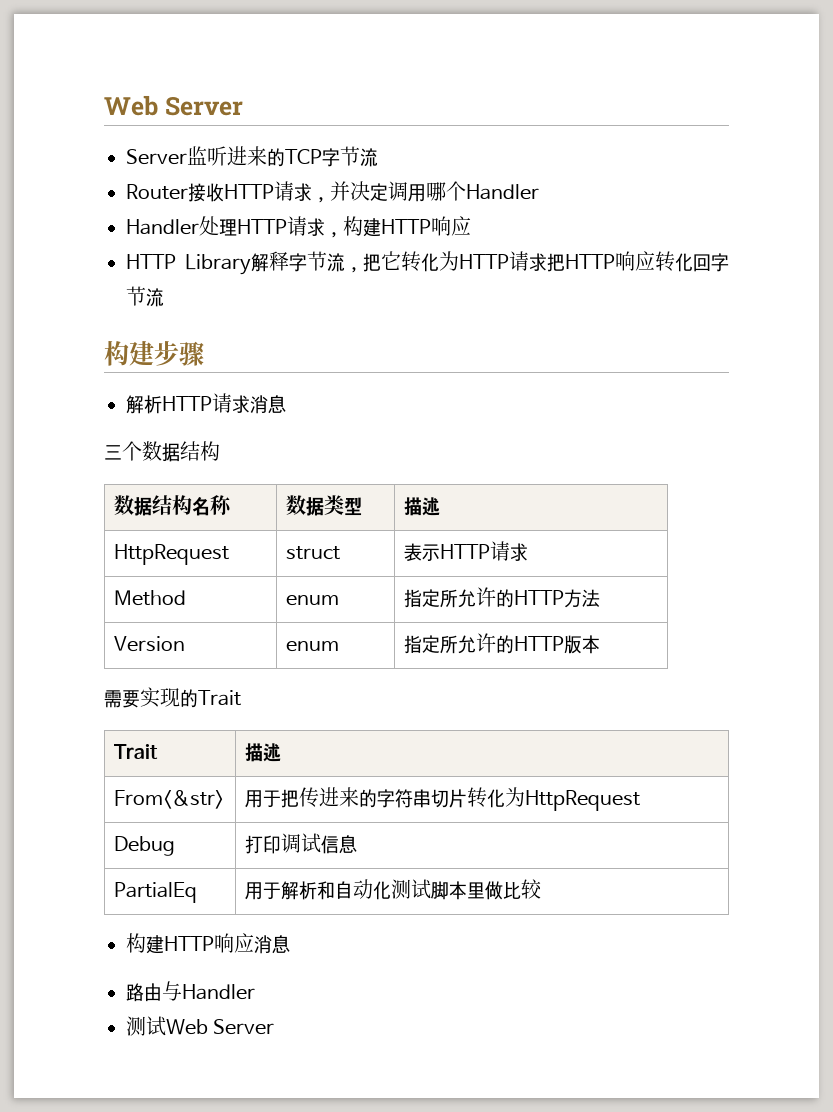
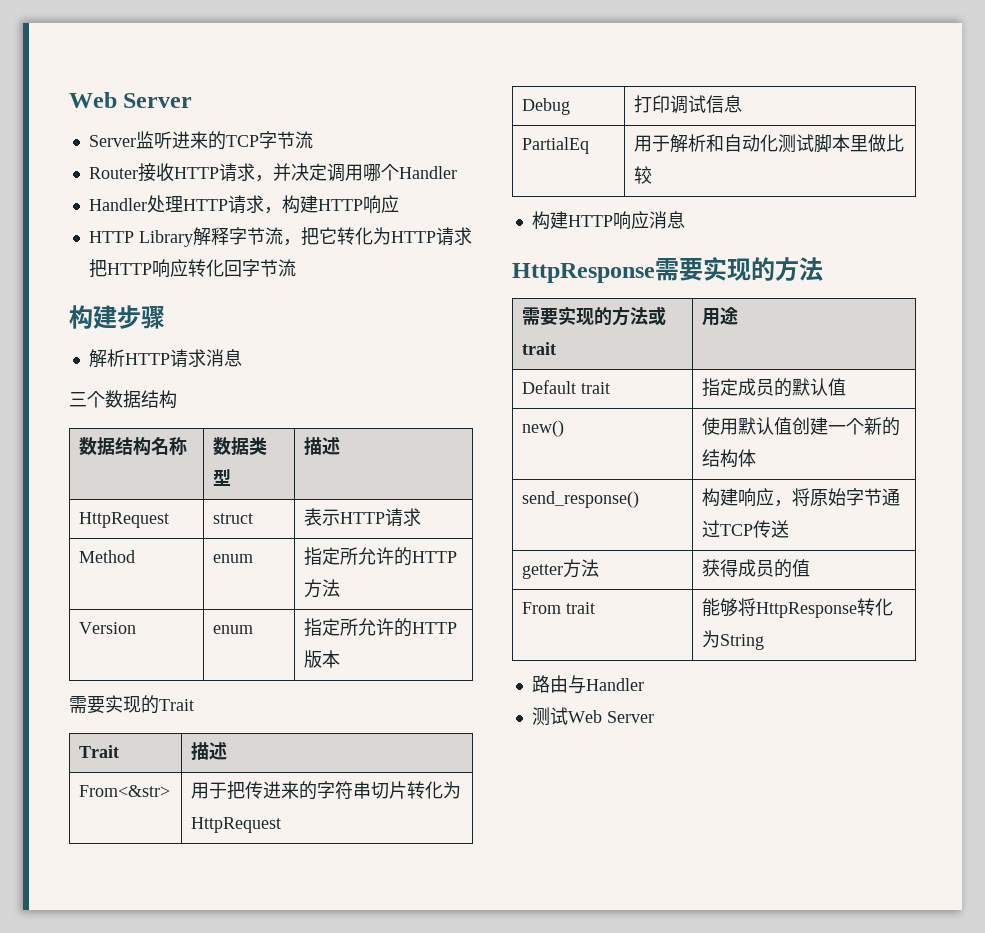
(290, 944) none -> [512,257,823,283] [522,306,667,326] [522,342,557,355] [702,307,739,326] [522,380,611,394] [702,378,847,397] [522,420,565,437] [702,417,901,436] [702,449,757,468] [522,491,640,508] [702,488,901,507] [702,520,790,538] [522,559,600,579] [702,559,811,578] [522,602,596,614] [702,598,894,618] [702,630,765,650] // HttpResponse需要实现的方法 // 需要实现的方法或trait | 用途 // Default trait | 指定成员的默认值 // new() | 使用默认值创建一个新的结构体 // send_response() | 构建响应，将原始字节通过TCP传送 // getter方法 | 获得成员的值 // From trait | 能够将HttpResponse转化为String

